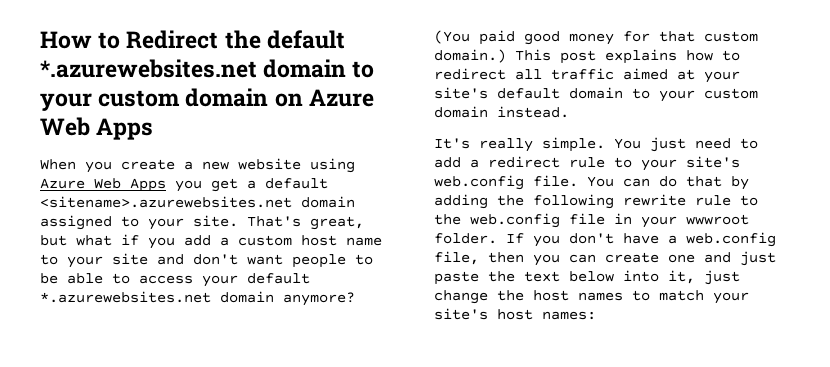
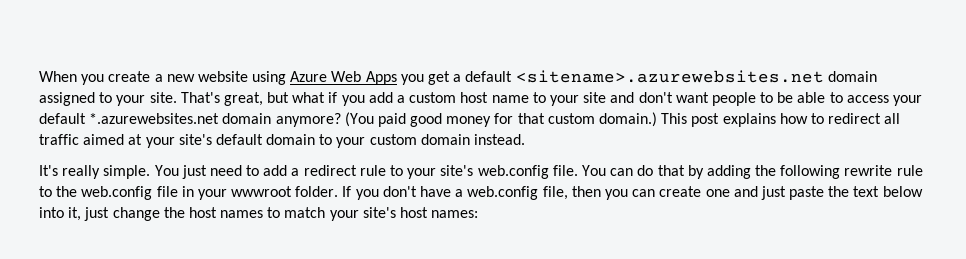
[40,30,345,49] [40,59,375,78] [40,88,374,111] [40,117,154,140] How to Redirect the default *.azurewebsites.net domain to your custom domain on Azure Web Apps // -> (39, 76) none

